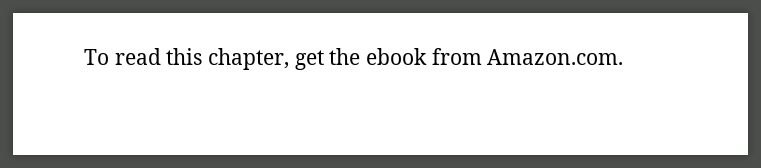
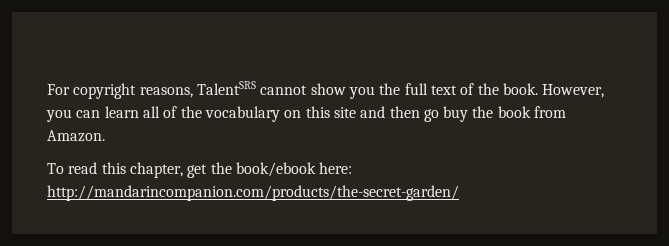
(84, 57) none -> [47,81,605,99] [46,106,567,122] [47,130,105,142] For copyright reasons, TalentSRS cannot show you the full text of the book. However, you can learn all of the vocabulary on this site and then go buy the book from Amazon. //
[366,48,624,65] ebook from Amazon.com. -> [235,162,353,177] [47,185,459,201] book/ebook here: http://mandarincompanion.com/products/the-secret-garden/

